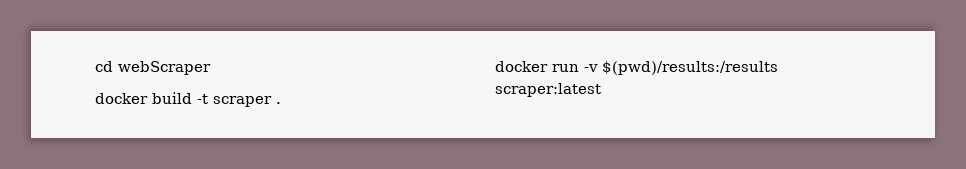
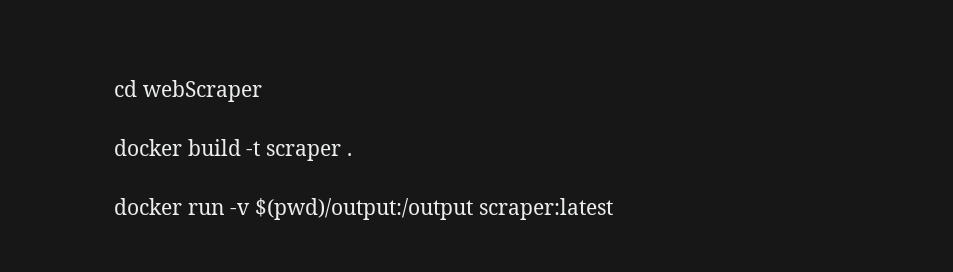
[602,61,778,75] $(pwd)/results:/results -> [255,198,474,220] $(pwd)/output:/output

